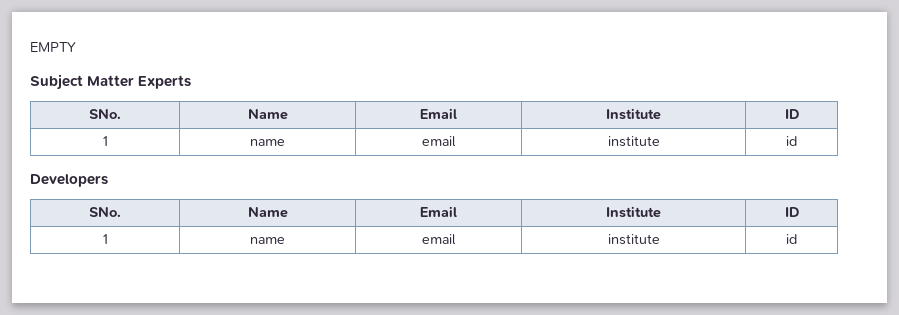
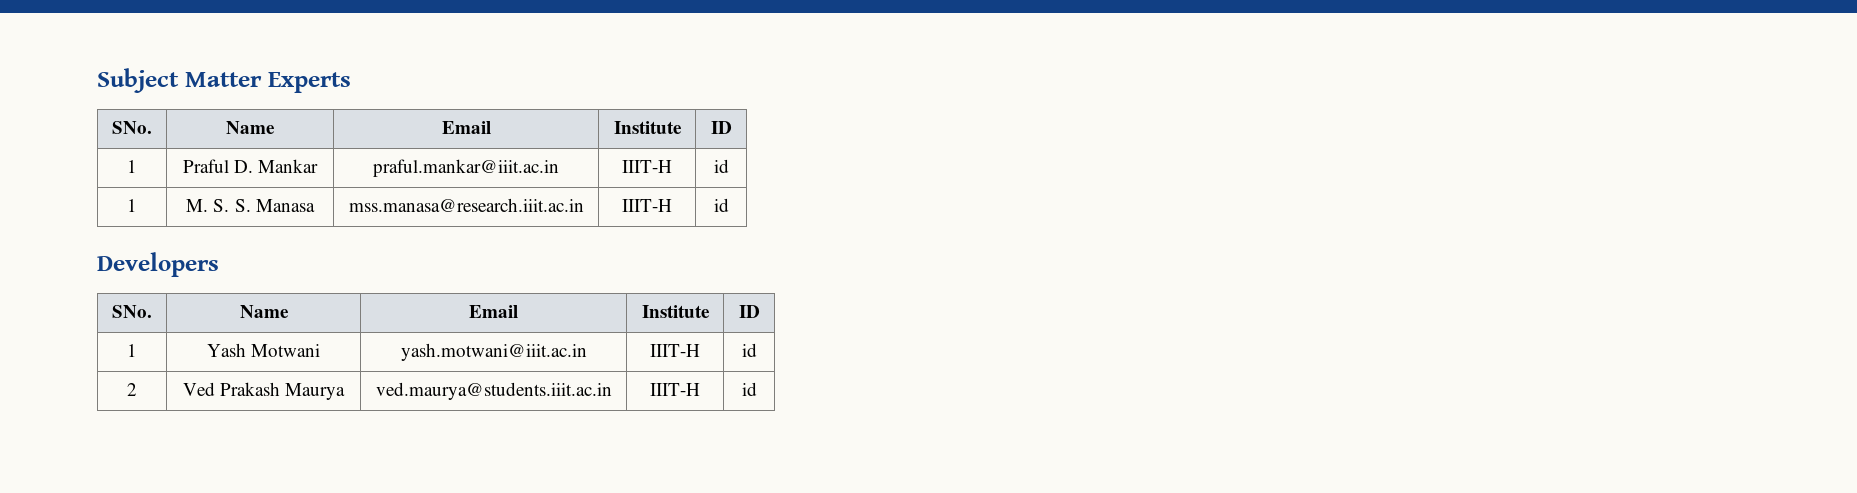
[30,42,76,52] EMPTY // -> (97, 80) none
[250,139,285,146] [421,136,456,147] [607,136,660,147] name | email | institute -> [182,159,319,173] [373,159,559,177] [622,160,672,173] [713,159,729,173] [127,199,137,212] [186,199,315,212] [348,198,584,212] [622,199,672,212] Praful D. Mankar | praful.mankar@iiit.ac.in | IIIT-H | id // 1 | M. S. S. Manasa | mss.manasa@research.iiit.ac.in | IIIT-H
[250,237,285,244] [421,234,456,245] [607,234,660,245] name | email | institute -> [206,343,321,357] [400,343,587,361] [649,344,700,357] [741,343,757,357] [127,383,137,396] [182,382,346,400] [375,382,612,400] [649,383,700,396] Yash Motwani | yash.motwani@iiit.ac.in | IIIT-H | id // 2 | Ved Prakash Maurya | ved.maurya@students.iiit.ac.in | IIIT-H

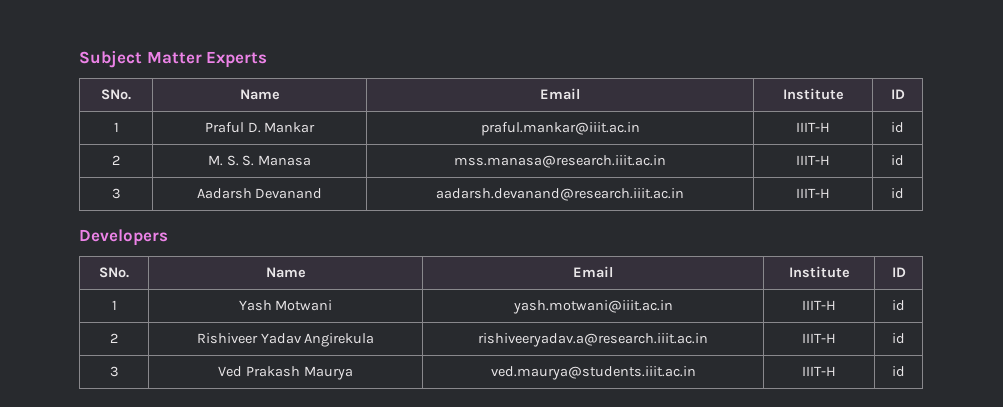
[127,199,137,212] 1 -> [112,155,120,165] 2
(729, 205) none -> [111,188,121,199] [196,188,323,199] [436,188,684,201] [796,188,830,198] [891,188,904,199] // 3 | Aadarsh Devanand | aadarsh.devanand@research.iiit.ac.in | IIIT-H | id
(137, 389) none -> [196,333,375,347] [478,333,708,347] [802,333,836,343] [892,333,905,344] [109,366,119,377] | Rishiveer Yadav Angirekula | rishiveeryadav.a@research.iiit.ac.in | IIIT-H | id // 3

